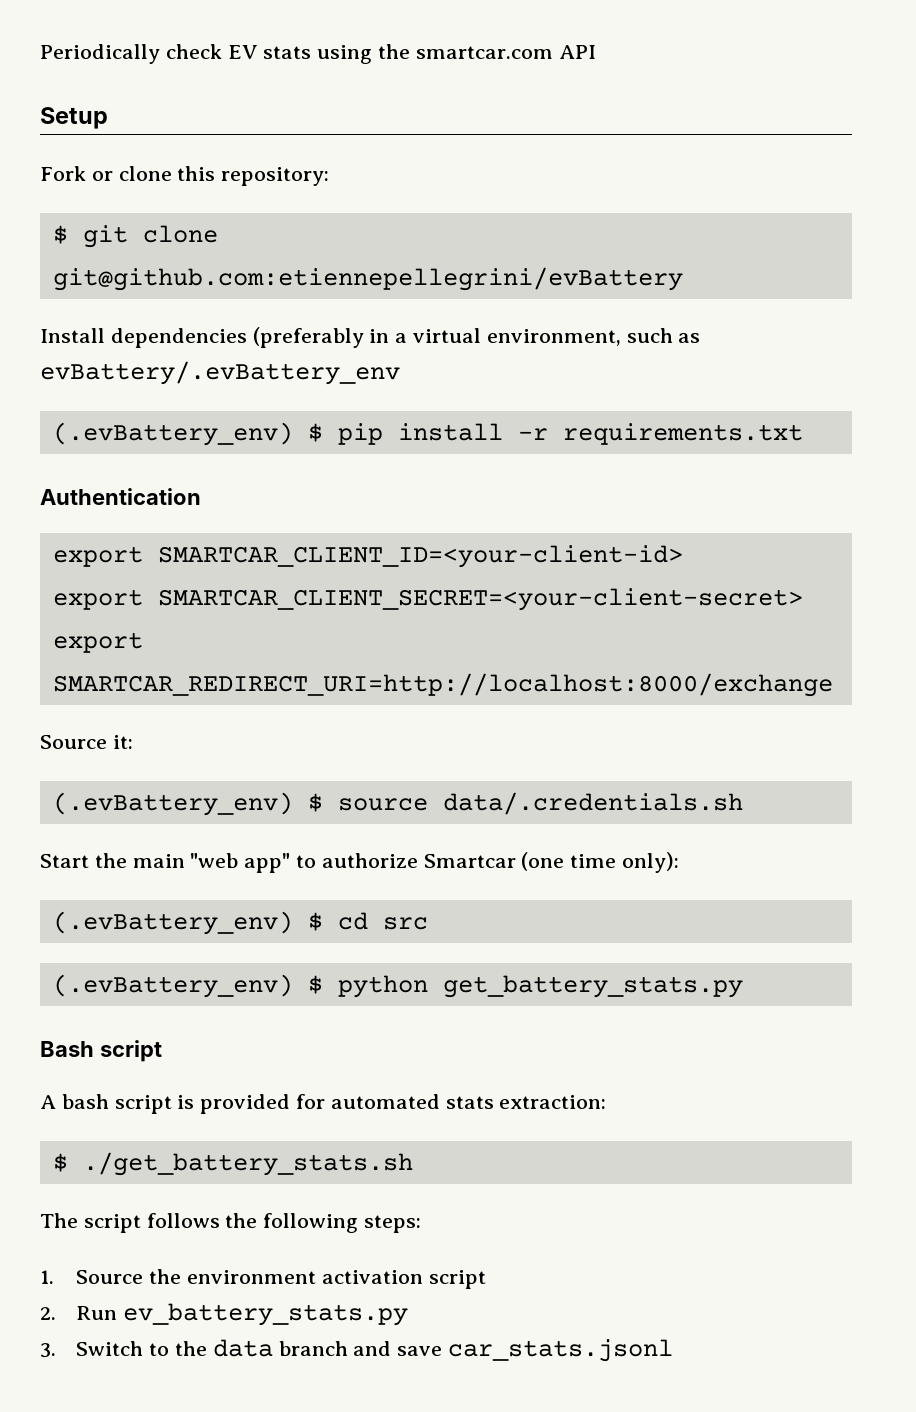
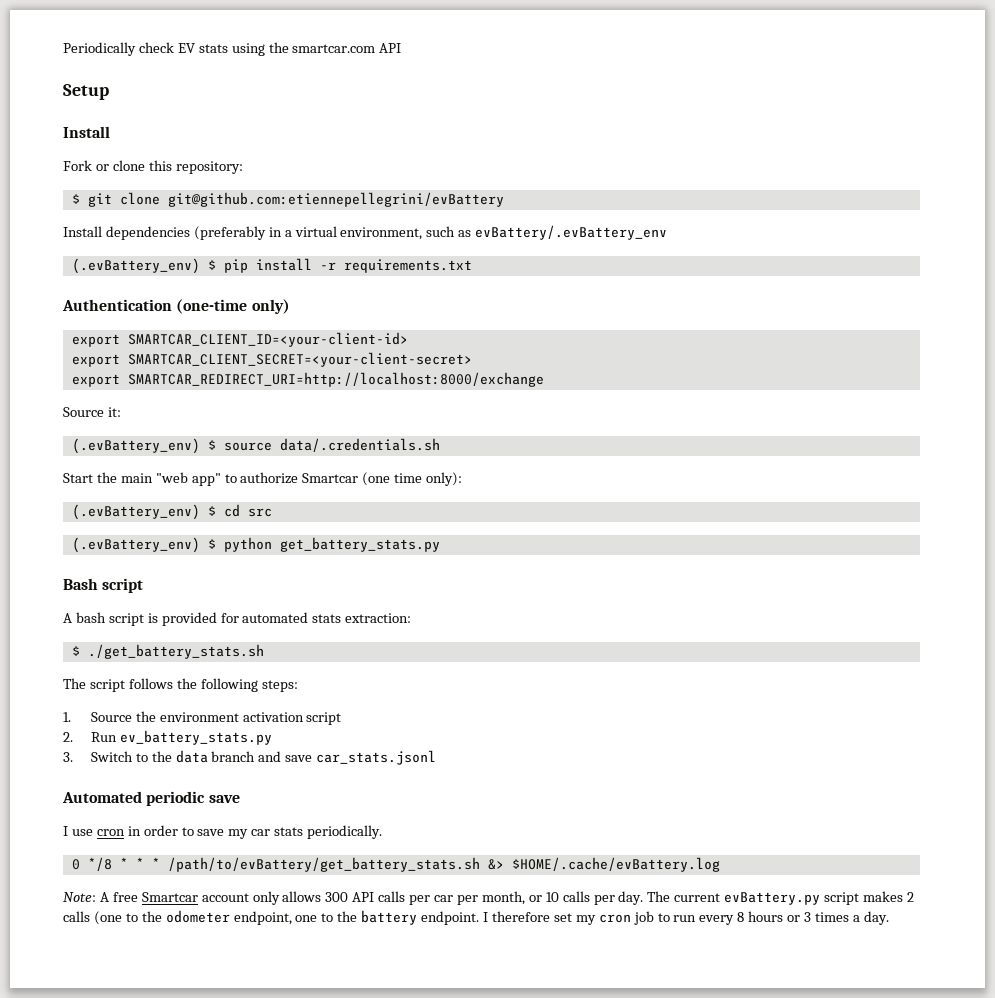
(108, 118) none -> [63,126,110,138] // Install
(201, 496) none -> [176,299,290,314] (one-time only)
(673, 1350) none -> [62,791,240,806] [63,825,383,839] [71,857,720,872] [63,891,914,905] [63,910,889,925] // Automated periodic save // I use cron in order to save my car stats periodically. // 0 */8 * * * /path/to/evBattery/get_battery_stats.sh &> $HOME/.cache/evBattery.log // Note: A free Smartcar account only allows 300 API calls per car per month, or 10 calls per day. The current evBattery.py script makes 2 calls (one to the odometer endpoint, one to the battery endpoint. I therefore set my cron job to run every 8 hours or 3 times a day.

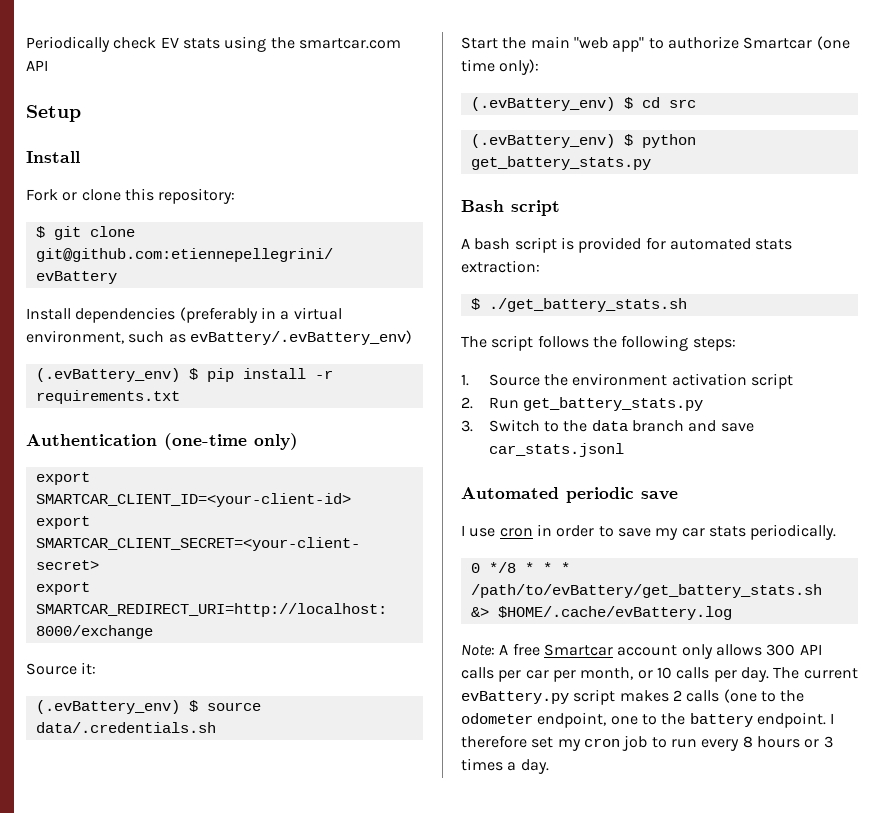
[475,225,668,240] evBattery/.evBattery_env -> [189,330,412,345] evBattery/.evBattery_env)
[119,730,272,745] ev_battery_stats.py -> [522,397,703,411] get_battery_stats.py

